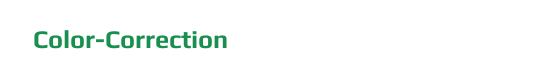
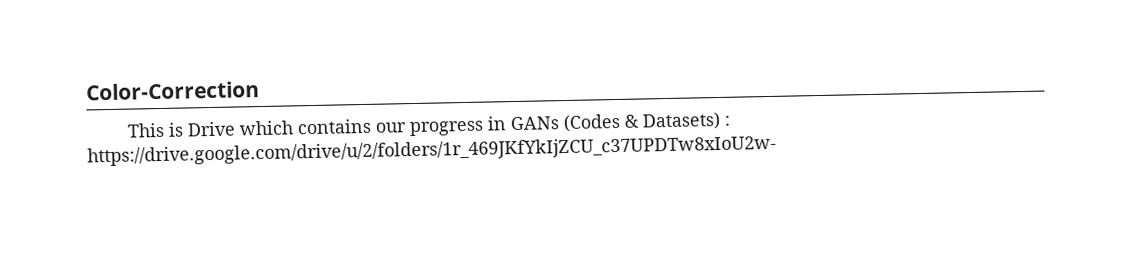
(228, 39) none -> [126,111,730,138] [87,134,777,167] // This is Drive which contains our progress in GANs (Codes & Datasets) : https://drive.google.com/drive/u/2/folders/1r_469JKfYkIjZCU_c37UPDTw8xIoU2w-

